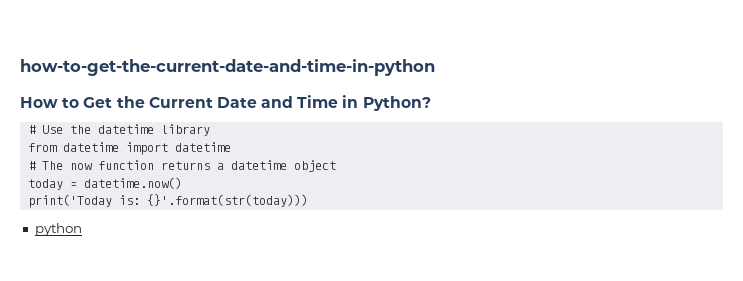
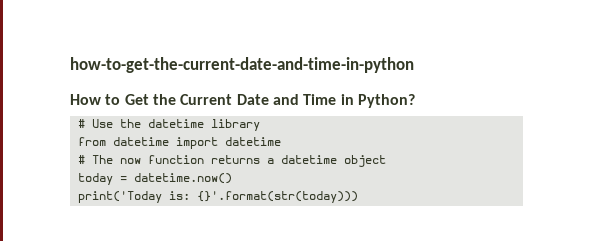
[34,223,82,236] // python -> (359, 197) none

